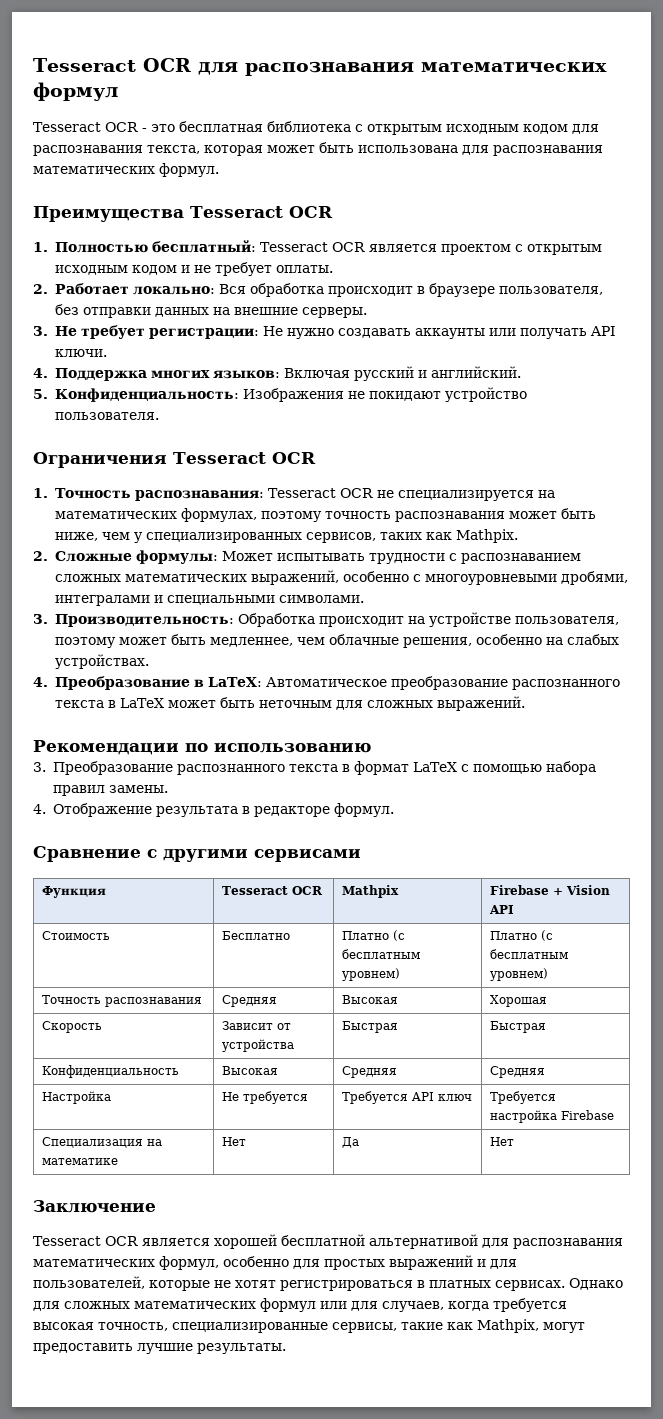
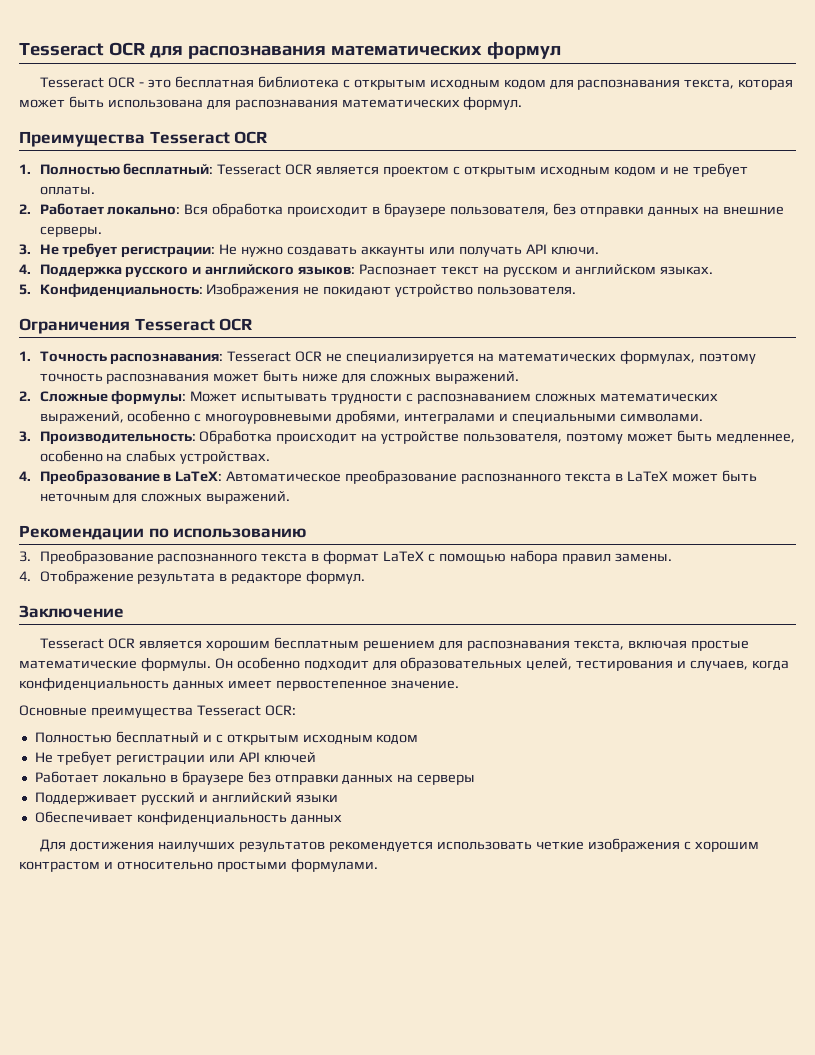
[150,366,521,381] многих языков: Включая русский и английский. -> [125,264,713,278] русского и английского языков: Распознает текст на русском и английском языках.
[54,529,518,543] ниже, чем у специализированных сервисов, таких как Mathpix. -> [302,371,519,384] ниже для сложных выражений.
[296,634,472,648] чем облачные решения, -> (795, 438) none
[33,846,361,862] [41,886,106,898] [221,886,323,895] [341,885,399,898] [489,885,610,895] [488,905,514,914] [41,931,110,940] [221,931,290,940] [341,930,405,941] [341,949,420,959] [341,968,400,981] [489,930,553,941] [489,949,568,959] [489,968,548,981] [41,995,202,1007] [221,995,277,1007] [341,995,398,1004] [489,995,547,1007] [41,1021,102,1033] [221,1021,291,1030] [221,1039,294,1052] [341,1021,398,1033] [489,1021,546,1033] [41,1065,179,1078] [221,1066,278,1075] [341,1066,397,1078] [489,1066,545,1078] [41,1091,111,1104] [221,1091,308,1104] [341,1091,472,1104] [489,1091,556,1104] [489,1110,614,1123] [41,1137,162,1148] [41,1158,118,1165] [221,1137,246,1146] [341,1137,359,1148] [489,1137,514,1146] [33,1200,156,1213] [33,1234,623,1249] [33,1255,517,1270] [33,1276,623,1291] [33,1298,567,1312] [33,1319,585,1333] [33,1343,286,1354] Сравнение с другими сервисами // Функция | Tesseract OCR | Mathpix | Firebase + Vision API // Стоимость | Бесплатно | Платно (с бесплатным уровнем) | Платно (с бесплатным уровнем) // Точность распознавания | Средняя | Высокая | Хорошая // Скорость | Зависит от устройства | Быстрая | Быстрая // Конфиденциальность | Высокая | Средняя | Средняя // Настройка | Не требуется | Требуется API ключ | Требуется настройка Firebase // Специализация на математике | Нет | Да | Нет // Заключение // Tesseract OCR является хорошей бесплатной альтернативой для распознавания математических формул, особенно для простых выражений и для пользователей, которые не хотят регистрироваться в платных сервисах. Однако для сложных математических формул или для случаев, когда требуется высокая точность, специализированные сервисы, такие как Mathpix, могут предоставить лучшие результаты. -> [19,605,124,618] [40,637,749,651] [19,657,790,671] [19,677,459,691] [19,705,296,718] [34,731,419,745] [34,751,316,765] [34,771,476,785] [34,792,338,805] [34,811,342,825] [40,838,759,852] [19,858,378,872] Заключение // Tesseract OCR является хорошим бесплатным решением для распознавания текста, включая простые математические формулы. Он особенно подходит для образовательных целей, тестирования и случаев, когда конфиденциальность данных имеет первостепенное значение. // Основные преимущества Tesseract OCR: // Полностью бесплатный и с открытым исходным кодом // Не требует регистрации или API ключей // Работает локально в браузере без отправки данных на серверы // Поддерживает русский и английский языки // Обеспечивает конфиденциальность данных // Для достижения наилучших результатов рекомендуется использовать четкие изображения с хорошим контрастом и относительно простыми формулами.

